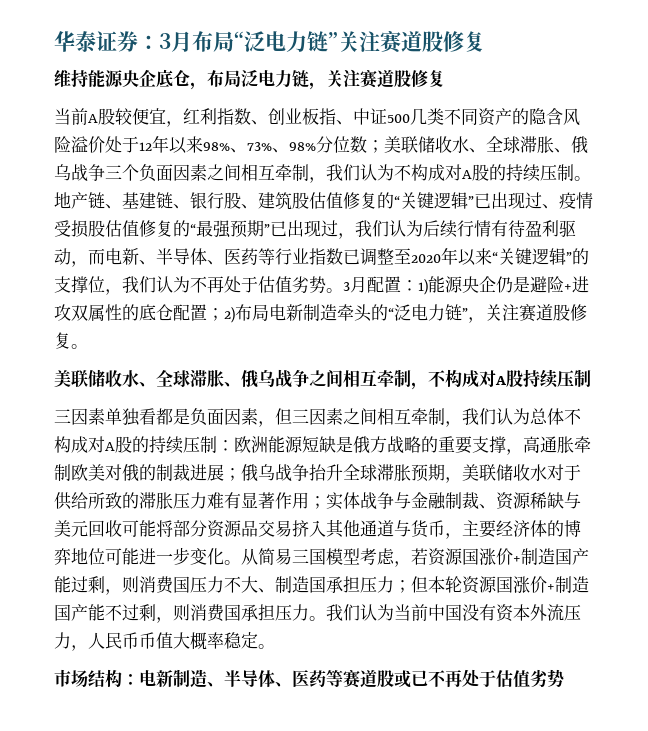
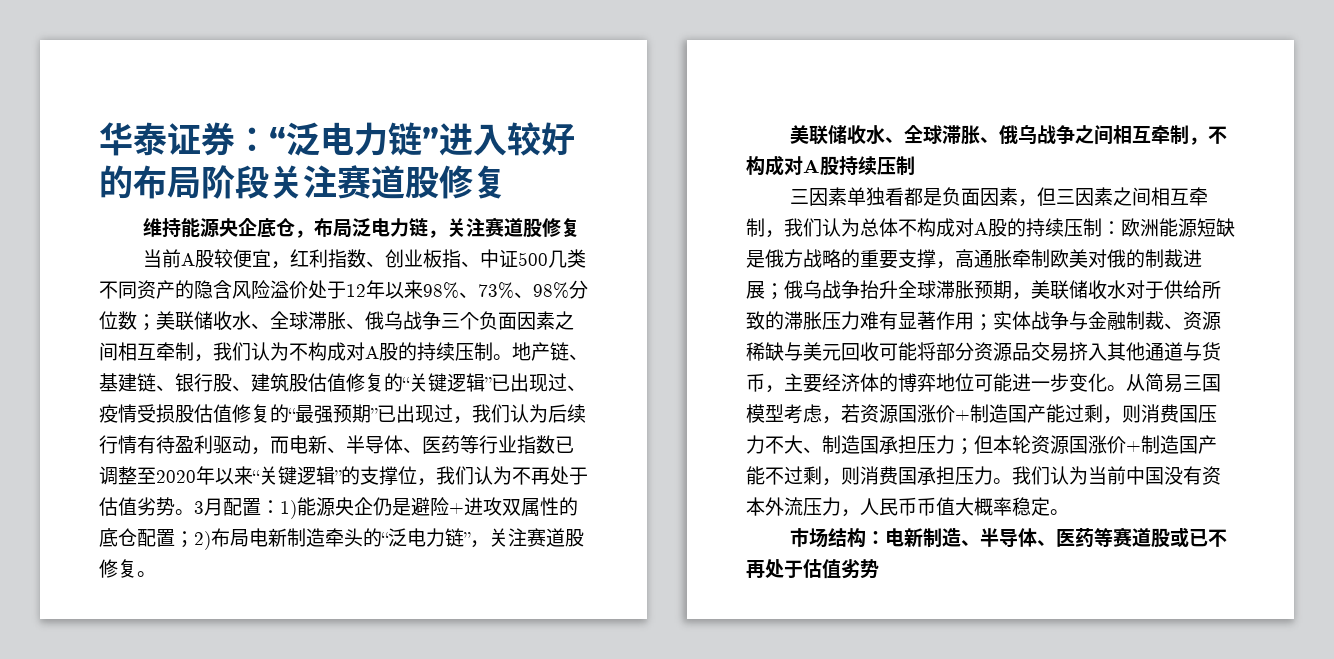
[159,31,338,52] 3月布局“泛电力链” -> [269,122,575,156] [99,165,269,199] “泛电力链”进入较好的布局阶段

